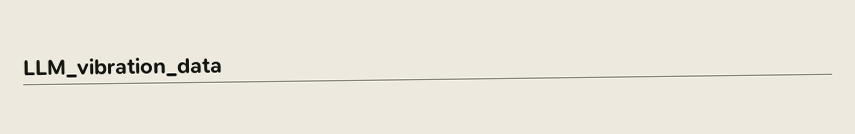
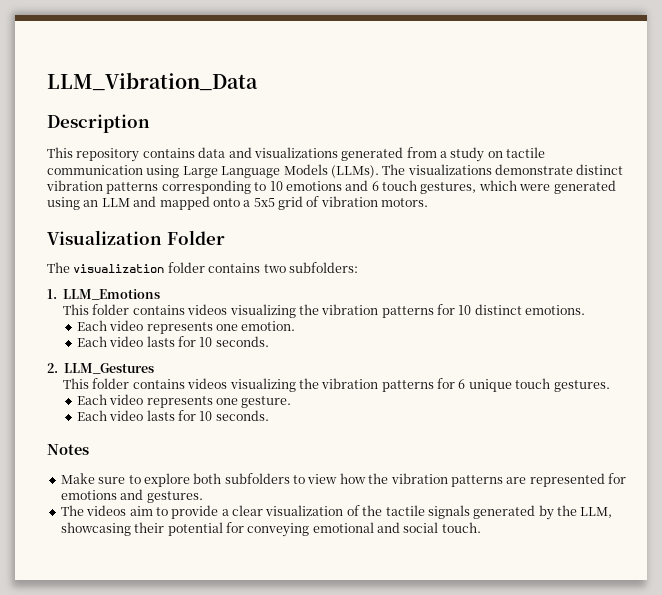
[22,56,223,79] LLM_vibration_data -> [47,72,258,91] [47,114,150,133] [47,147,546,162] [47,164,624,178] [46,180,616,194] [47,196,429,210] [47,230,225,245] [47,262,358,273] [47,289,161,300] [63,304,586,318] [76,320,296,334] [76,336,269,347] [47,363,155,374] [63,378,610,392] [76,394,292,408] [76,410,269,421] [47,444,89,455] [60,473,626,487] [60,489,203,503] [60,505,613,520] [60,522,481,537] LLM_Vibration_Data // Description // This repository contains data and visualizations generated from a study on tactile communication using Large Language Models (LLMs). The visualizations demonstrate distinct vibration patterns corresponding to 10 emotions and 6 touch gestures, which were generated using an LLM and mapped onto a 5x5 grid of vibration motors. // Visualization Folder // The visualization folder contains two subfolders: // 1. LLM_Emotions // This folder contains videos visualizing the vibration patterns for 10 distinct emotions. // Each video represents one emotion. // Each video lasts for 10 seconds. // 2. LLM_Gestures // This folder contains videos visualizing the vibration patterns for 6 unique touch gestures. // Each video represents one gesture. // Each video lasts for 10 seconds. // Notes // Make sure to explore both subfolders to view how the vibration patterns are represented for emotions and gestures. // The videos aim to provide a clear visualization of the tactile signals generated by the LLM, showcasing their potential for conveying emotional and social touch.

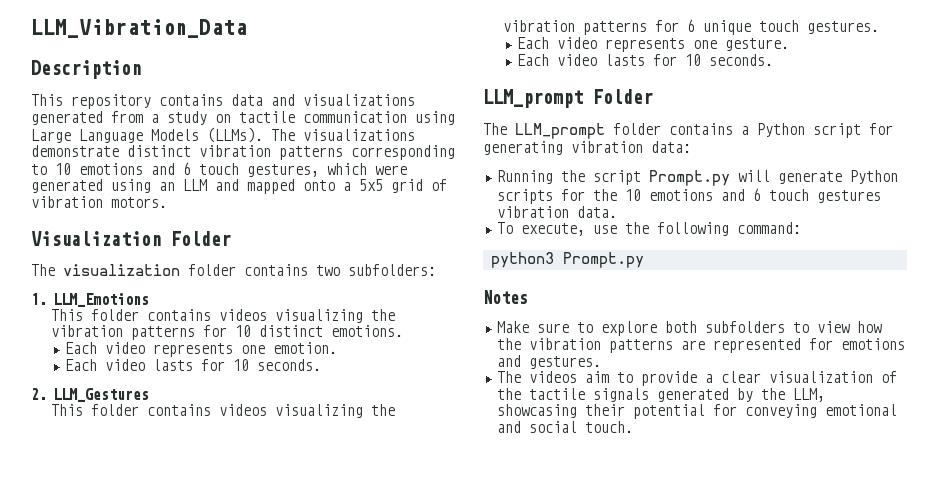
(269, 415) none -> [483,89,653,108] [483,123,893,139] [483,141,691,155] [496,170,898,186] [496,188,881,204] [496,206,617,218] [496,222,801,236] [490,252,644,268] // LLM_prompt Folder // The LLM_prompt folder contains a Python script for generating vibration data: // Running the script Prompt.py will generate Python scripts for the 10 emotions and 6 touch gestures vibration data. // To execute, use the following command: // python3 Prompt.py

